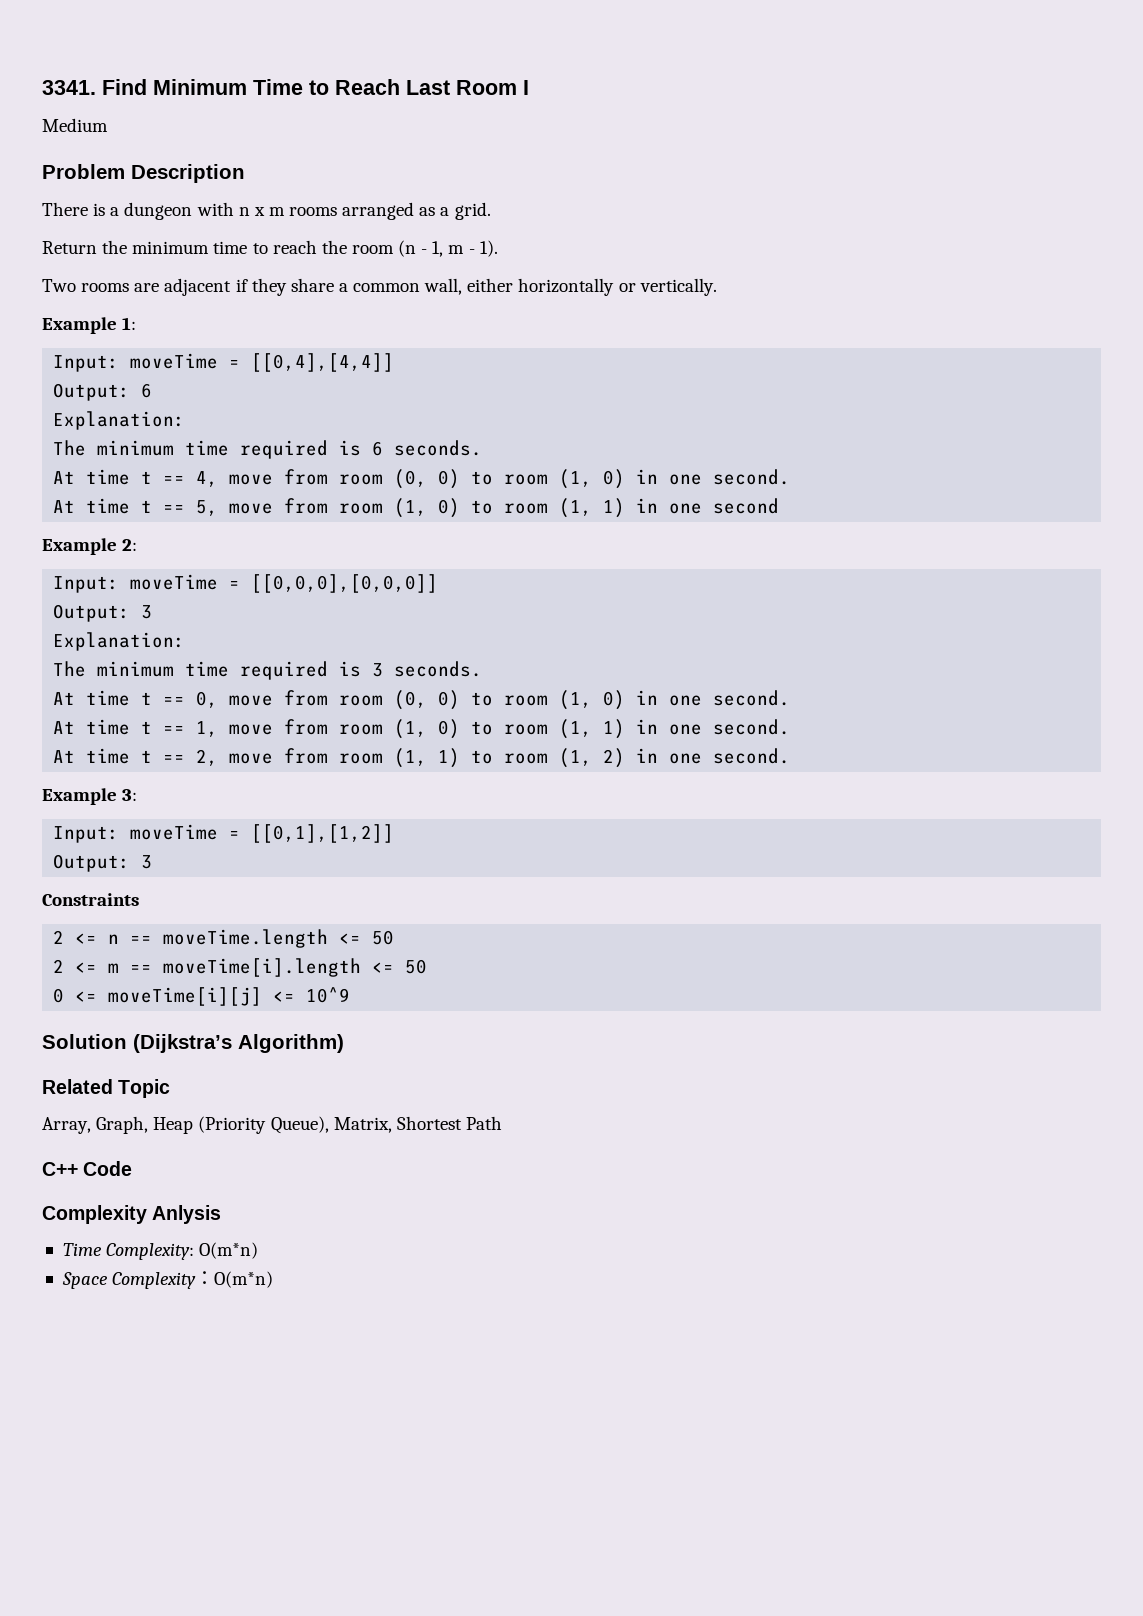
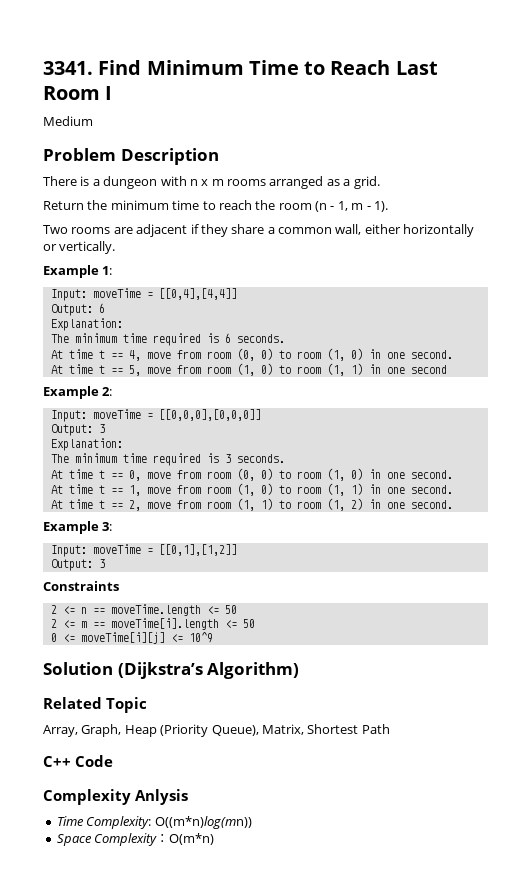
[199,1242,259,1259] O(m*n) -> [154,816,252,829] O((m*n)log(mn))

